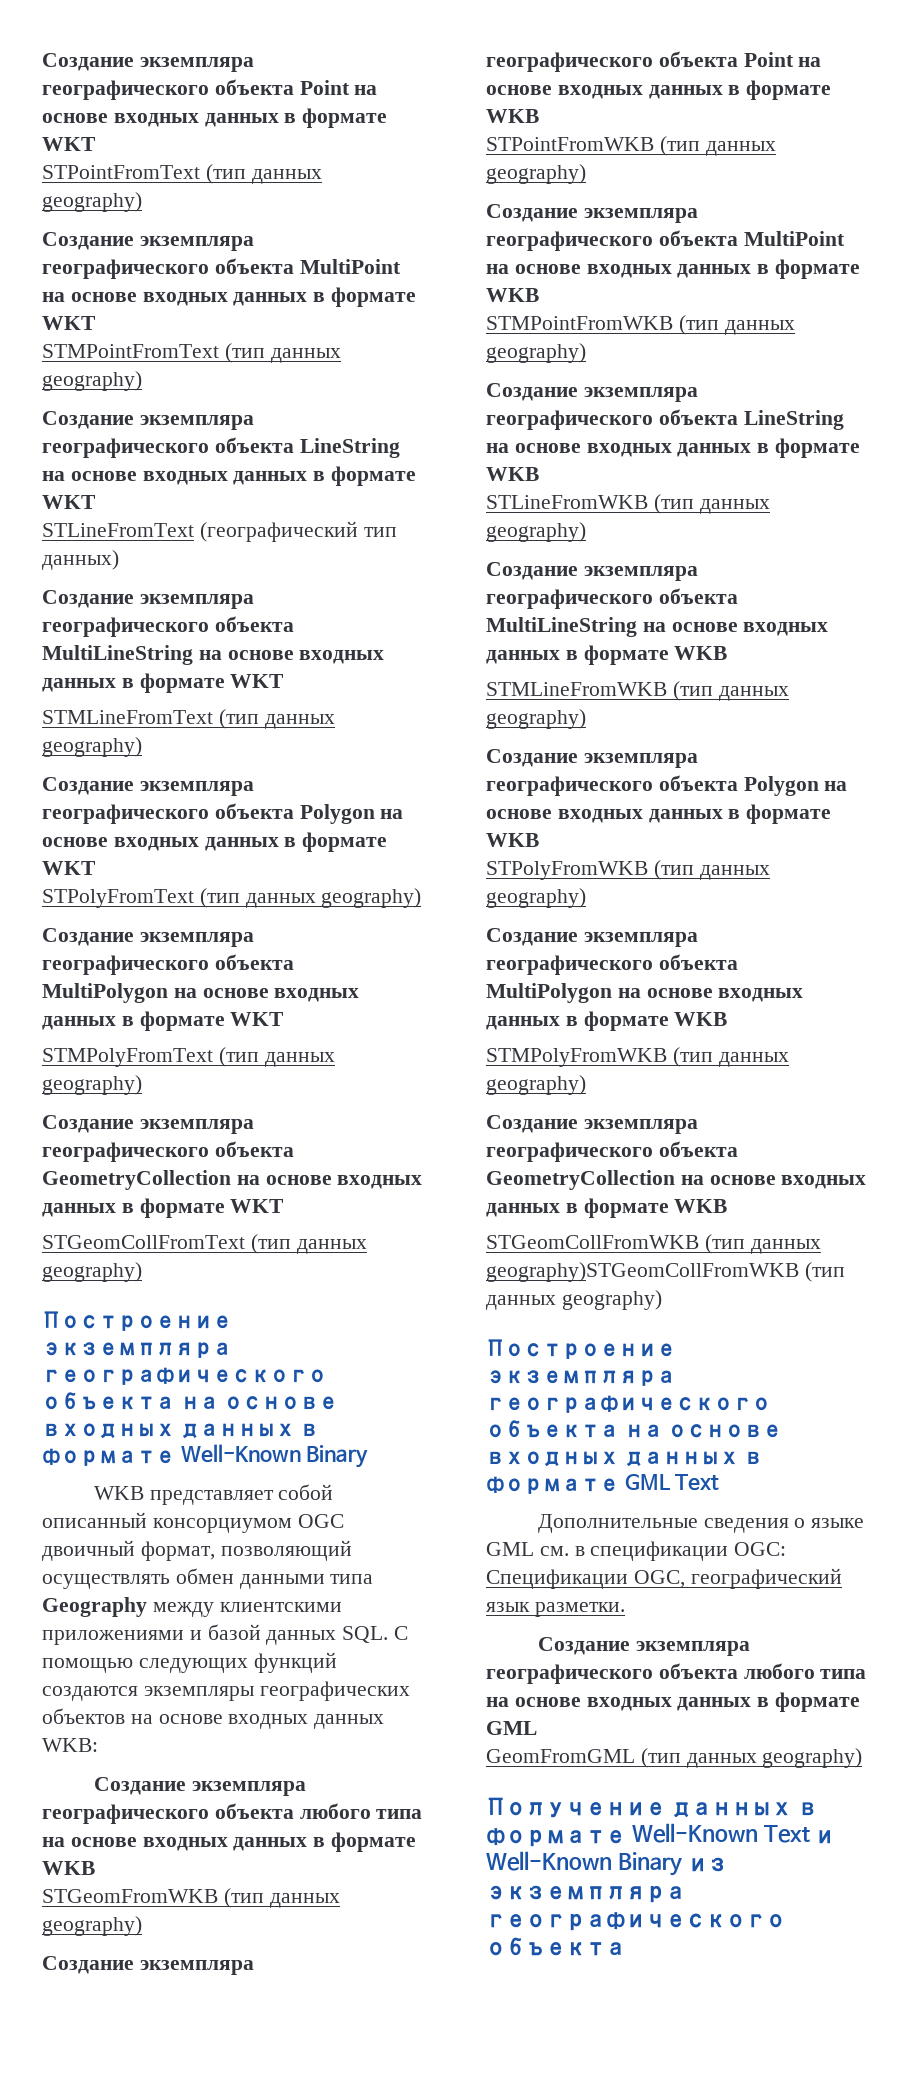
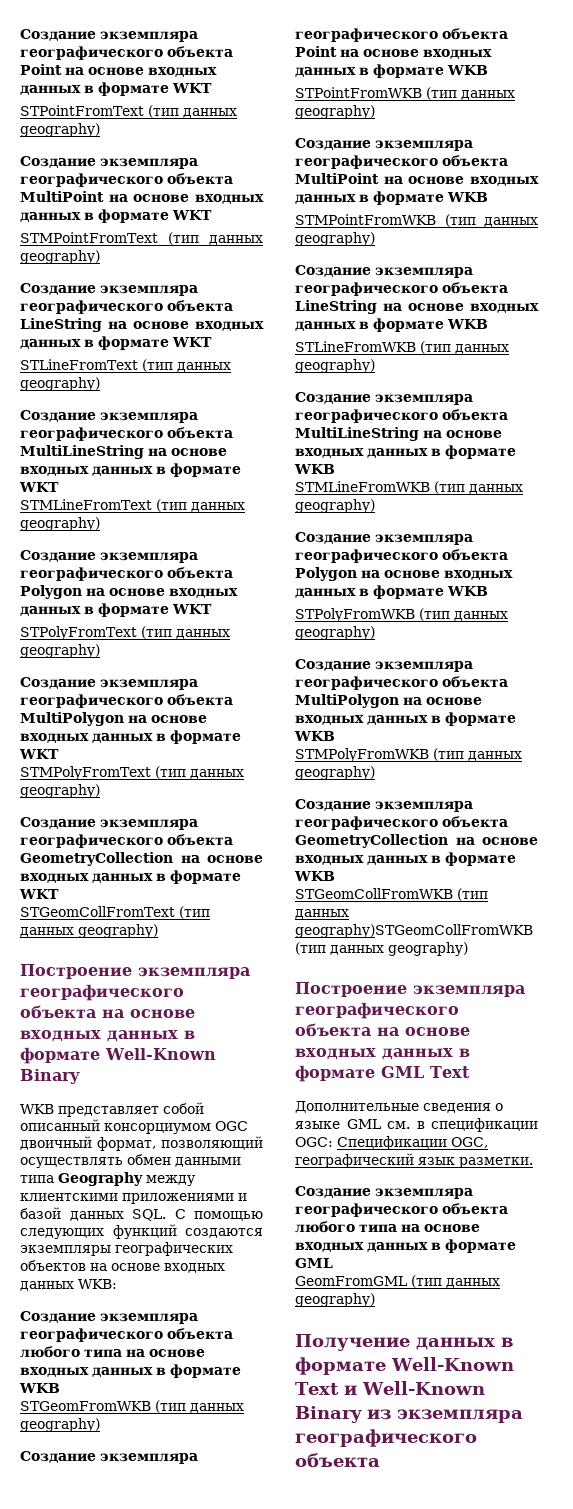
[199,521,397,542] [42,550,119,570] (географический тип данных) -> [141,359,231,372] [20,377,100,391] (тип данных geography)

